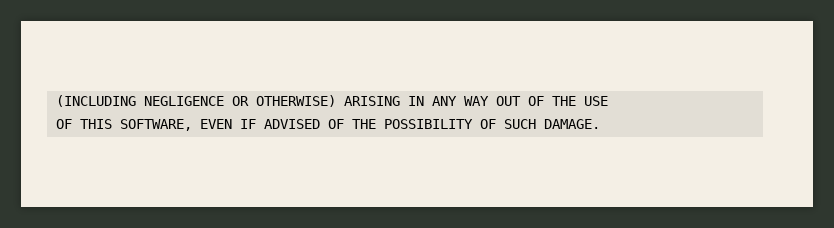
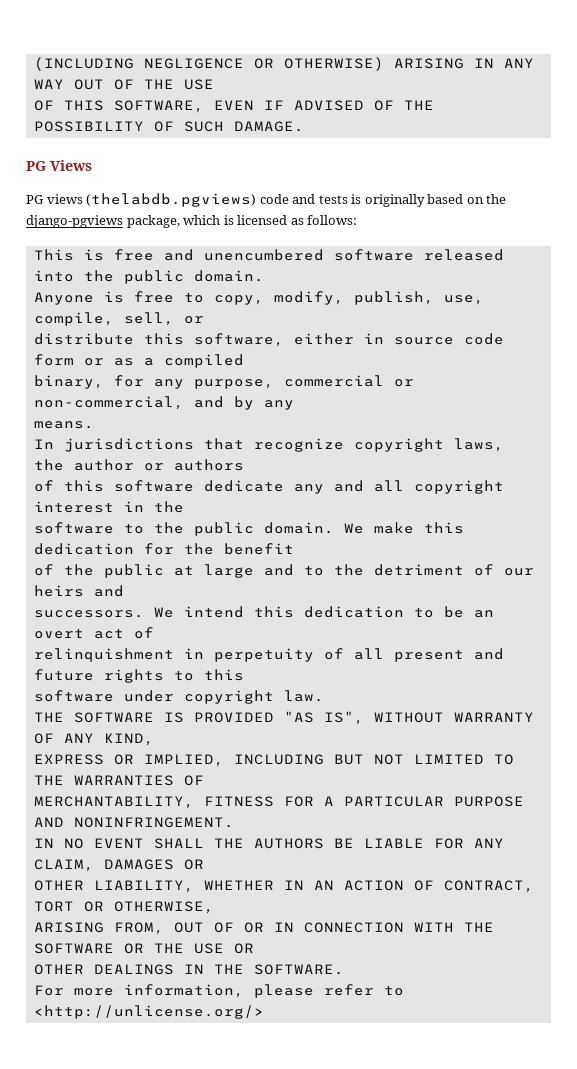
(600, 124) none -> [26,160,92,171] [26,193,507,207] [26,215,358,228] [33,249,504,261] [33,270,264,284] [33,291,484,305] [33,312,204,326] [33,333,504,347] [33,354,244,368] [33,375,414,389] [33,396,294,410] [33,421,94,429] [33,438,504,452] [33,459,244,471] [33,480,504,494] [33,501,184,513] [33,522,464,536] [33,543,294,555] [33,564,534,578] [33,585,124,597] [33,606,494,618] [33,627,154,639] [33,648,504,662] [33,669,244,683] [33,690,324,704] [33,711,534,725] [33,733,154,746] [33,754,514,767] [33,775,204,786] [33,796,524,809] [33,817,234,828] [33,838,504,849] [33,859,204,872] [33,880,534,893] [33,901,214,914] [33,922,494,935] [33,943,254,954] [33,964,344,975] [33,984,404,998] [33,1005,264,1019] // PG Views // PG views (thelabdb.pgviews) code and tests is originally based on the django-pgviews package, which is licensed as follows: // This is free and unencumbered software released into the public domain. // Anyone is free to copy, modify, publish, use, compile, sell, or // distribute this software, either in source code form or as a compiled // binary, for any purpose, commercial or non-commercial, and by any // means. // In jurisdictions that recognize copyright laws, the author or authors // of this software dedicate any and all copyright interest in the // software to the public domain. We make this dedication for the benefit // of the public at large and to the detriment of our heirs and // successors. We intend this dedication to be an overt act of // relinquishment in perpetuity of all present and future rights to this // software under copyright law. // THE SOFTWARE IS PROVIDED "AS IS", WITHOUT WARRANTY OF ANY KIND, // EXPRESS OR IMPLIED, INCLUDING BUT NOT LIMITED TO THE WARRANTIES OF // MERCHANTABILITY, FITNESS FOR A PARTICULAR PURPOSE AND NONINFRINGEMENT. // IN NO EVENT SHALL THE AUTHORS BE LIABLE FOR ANY CLAIM, DAMAGES OR // OTHER LIABILITY, WHETHER IN AN ACTION OF CONTRACT, TORT OR OTHERWISE, // ARISING FROM, OUT OF OR IN CONNECTION WITH THE SOFTWARE OR THE USE OR // OTHER DEALINGS IN THE SOFTWARE. // For more information, please refer to <http://unlicense.org/>

